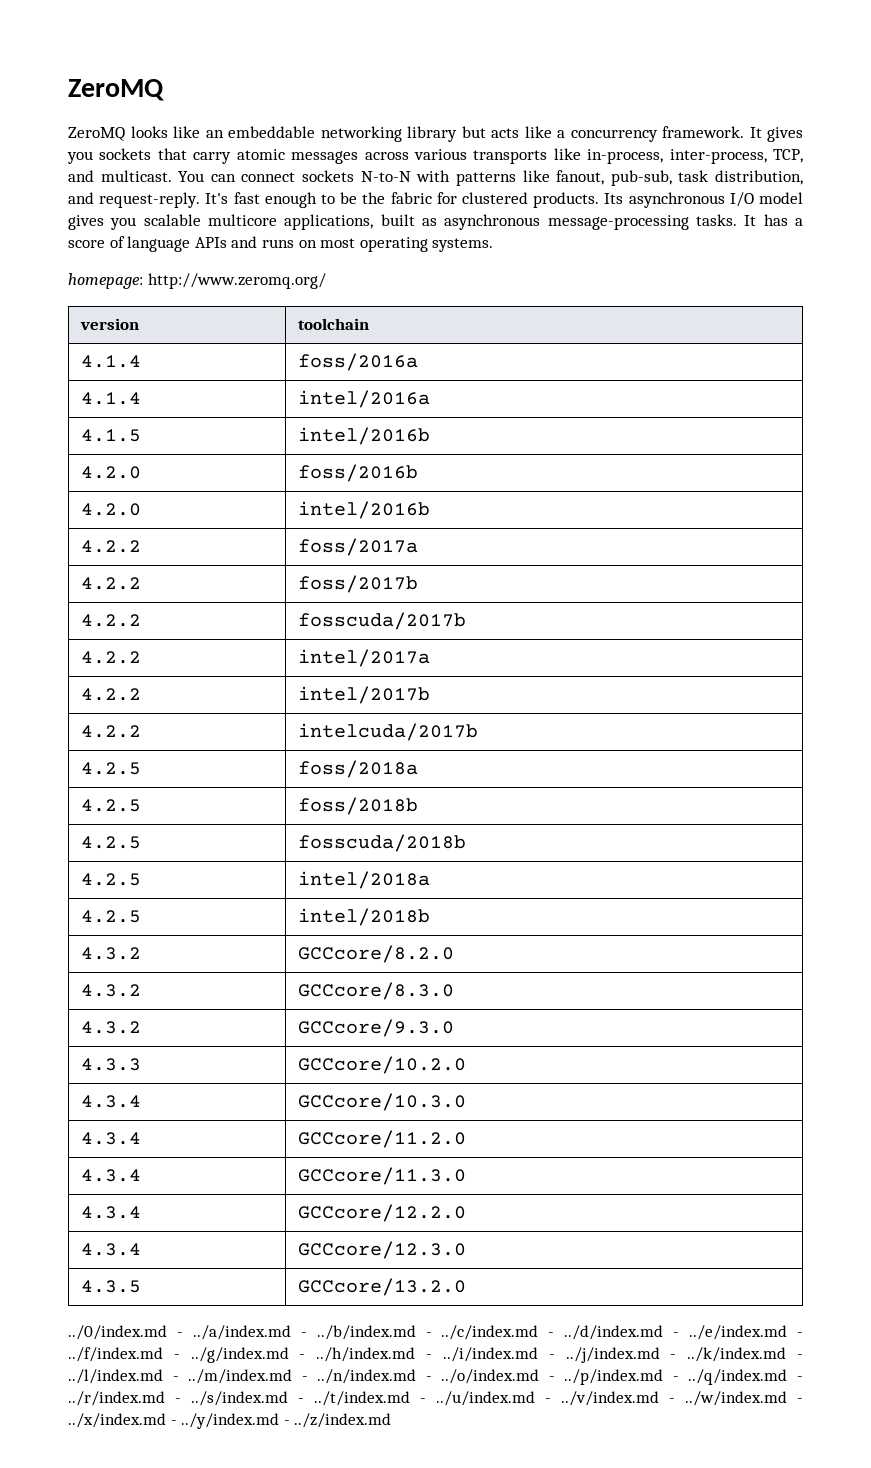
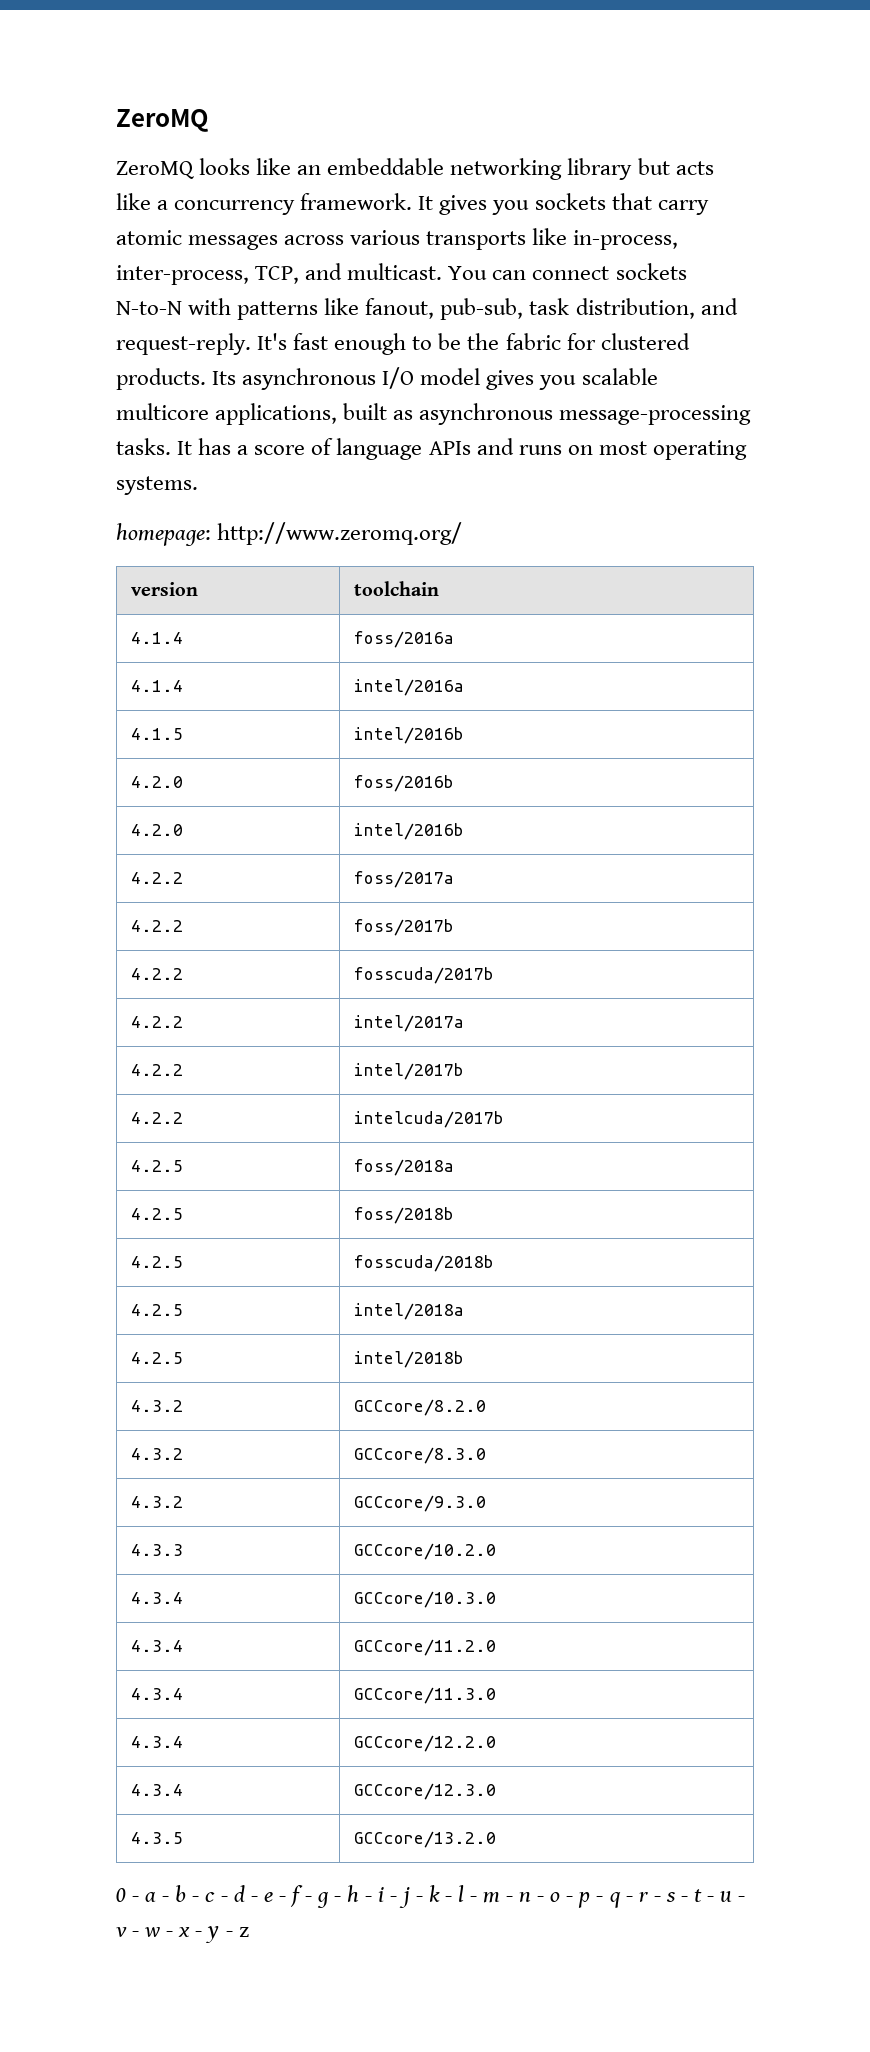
[68,1325,803,1340] [68,1347,804,1363] [68,1369,803,1385] [68,1391,803,1406] [68,1413,392,1429] ../0/index.md - ../a/index.md - ../b/index.md - ../c/index.md - ../d/index.md - ../e/index.md - ../f/index.md - ../g/index.md - ../h/index.md - ../i/index.md - ../j/index.md - ../k/index.md - ../l/index.md - ../m/index.md - ../n/index.md - ../o/index.md - ../p/index.md - ../q/index.md - ../r/index.md - ../s/index.md - ../t/index.md - ../u/index.md - ../v/index.md - ../w/index.md - ../x/index.md - ../y/index.md - ../z/index.md -> [116,1885,746,1908] [116,1926,249,1943] 0 - a - b - c - d - e - f - g - h - i - j - k - l - m - n - o - p - q - r - s - t - u - v - w - x - y - z

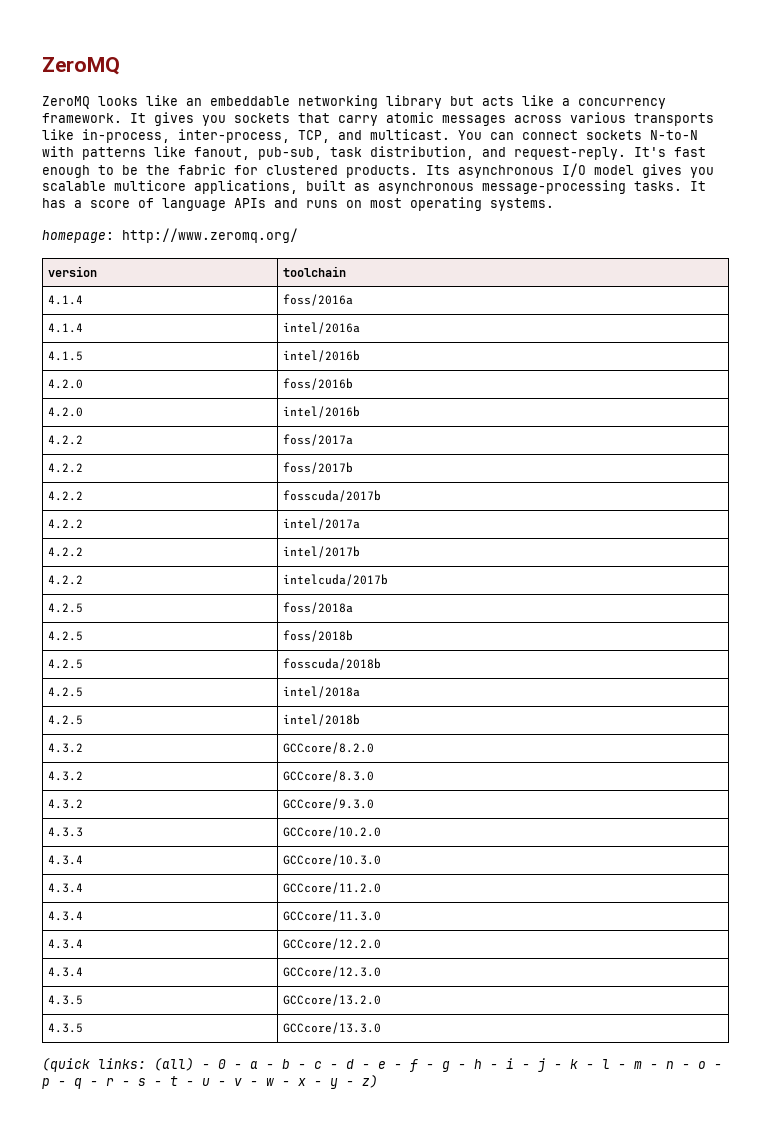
(496, 1839) // -> [47,1023,83,1033] [282,1022,381,1034] [42,1058,210,1072] // 4.3.5 | GCCcore/13.3.0 // (quick links: (all) -
[238,1927,249,1937] z -> [362,1075,378,1088] z)

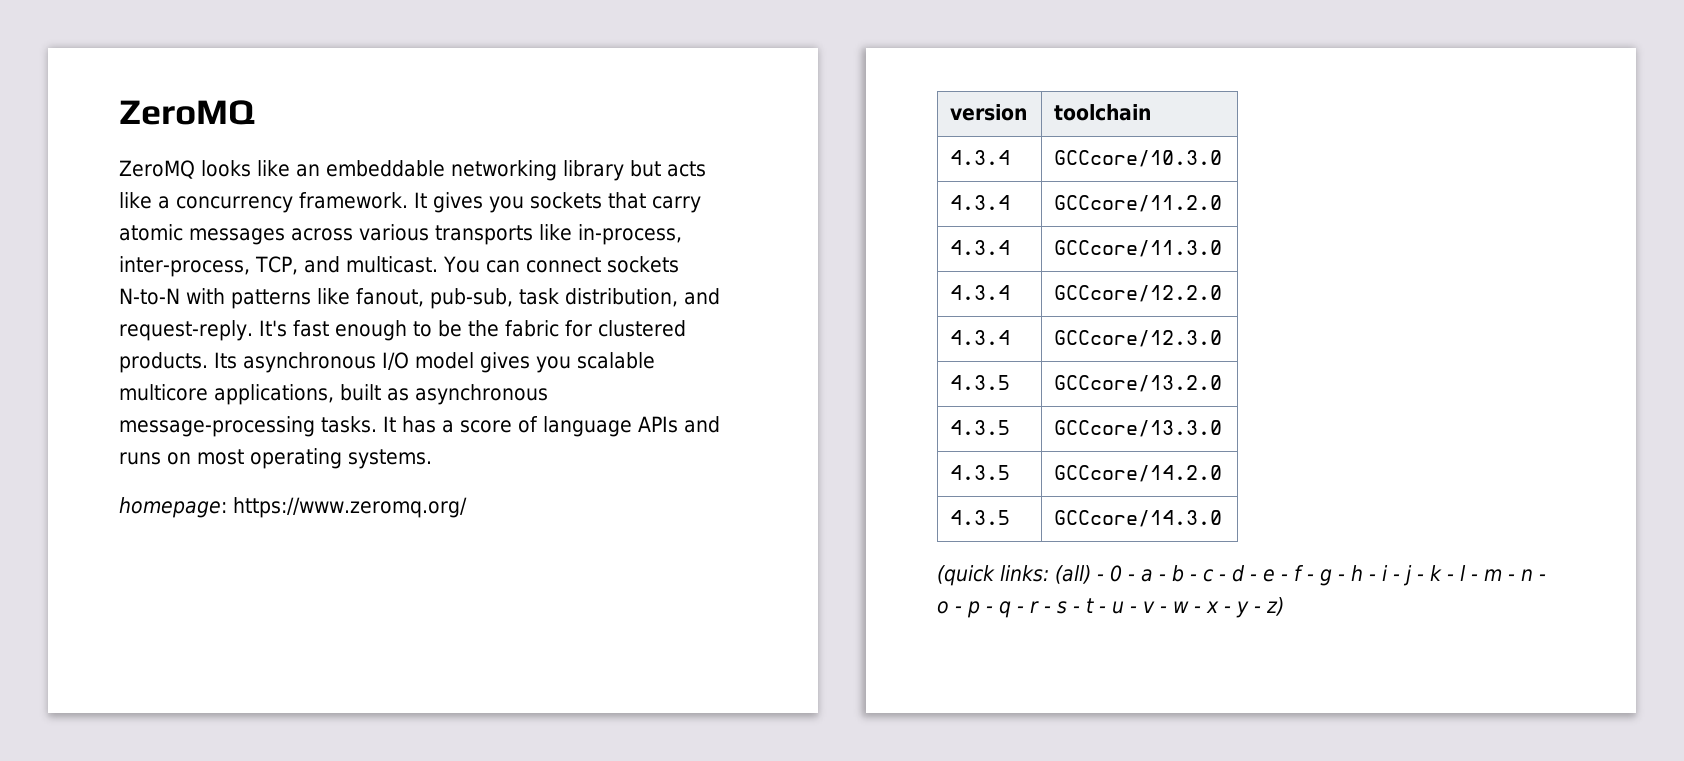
[122,228,298,243] http://www.zeromq.org/ -> [233,497,467,518] https://www.zeromq.org/
[47,295,83,305] [282,294,353,306] [47,323,83,333] [282,322,360,334] [47,351,83,361] [282,350,360,362] [47,379,83,389] [282,378,353,390] [47,407,83,417] [282,406,360,418] [47,435,83,445] [282,434,353,446] [47,463,83,473] [282,462,353,474] [47,491,83,501] [282,490,381,502] [47,519,83,529] [282,518,360,530] [47,547,83,557] [282,546,360,558] [47,575,83,585] [282,574,388,586] [47,603,83,613] [282,602,353,614] [47,631,83,641] [282,630,353,642] [47,659,83,669] [282,658,381,670] [47,687,83,697] [282,686,360,698] [47,715,83,725] [282,714,360,726] [47,743,83,753] [282,742,374,754] [47,771,83,781] [282,770,374,782] [47,799,83,809] [282,798,374,810] [47,827,83,837] [282,826,381,838] // 4.1.4 | foss/2016a // 4.1.4 | intel/2016a // 4.1.5 | intel/2016b // 4.2.0 | foss/2016b // 4.2.0 | intel/2016b // 4.2.2 | foss/2017a // 4.2.2 | foss/2017b // 4.2.2 | fosscuda/2017b // 4.2.2 | intel/2017a // 4.2.2 | intel/2017b // 4.2.2 | intelcuda/2017b // 4.2.5 | foss/2018a // 4.2.5 | foss/2018b // 4.2.5 | fosscuda/2018b // 4.2.5 | intel/2018a // 4.2.5 | intel/2018b // 4.3.2 | GCCcore/8.2.0 // 4.3.2 | GCCcore/8.3.0 // 4.3.2 | GCCcore/9.3.0 // 4.3.3 | GCCcore/10.2.0 -> (1152, 112) none
(381, 1028) none -> [950,465,1011,480] [1054,465,1223,482] [950,510,1011,525] [1054,510,1223,527] // 4.3.5 | GCCcore/14.2.0 // 4.3.5 | GCCcore/14.3.0

